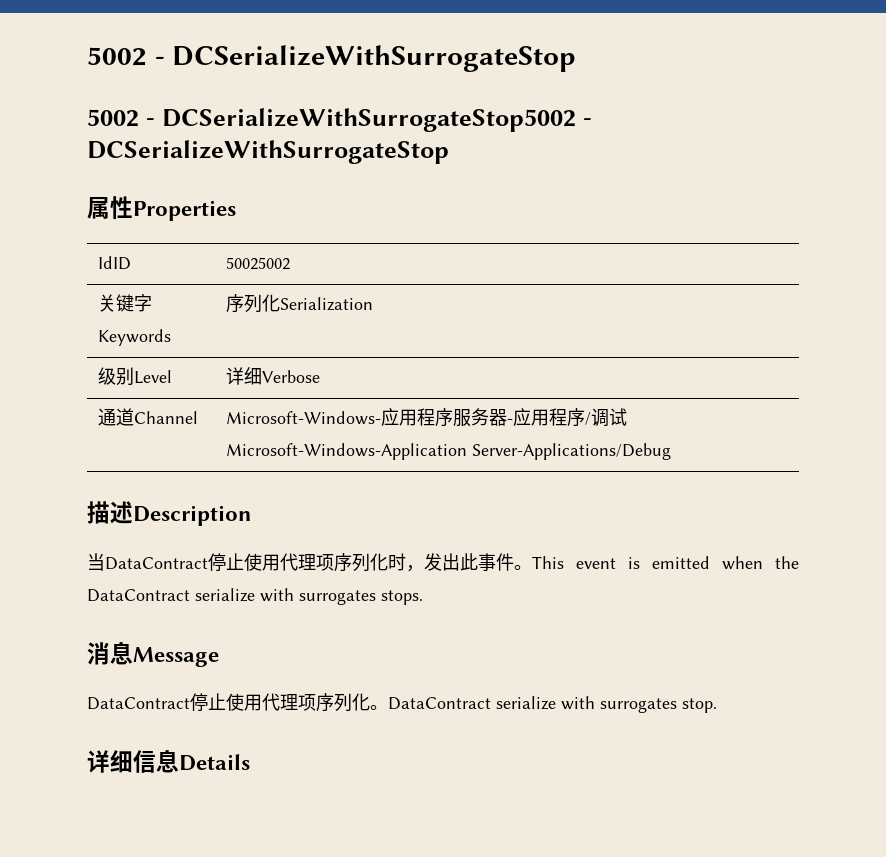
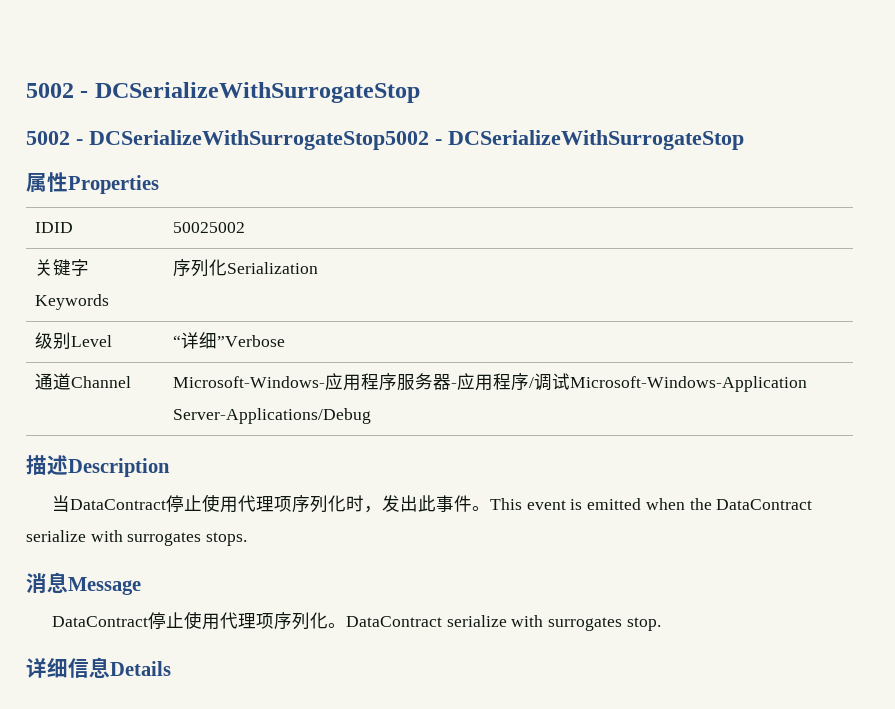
[97,256,131,270] IdID -> [35,222,74,233] IDID
[225,367,320,385] 详细Verbose -> [173,332,286,349] “详细”Verbose

